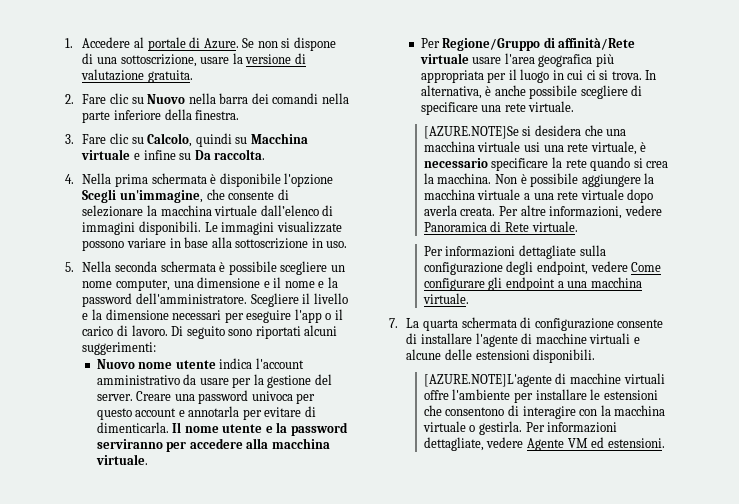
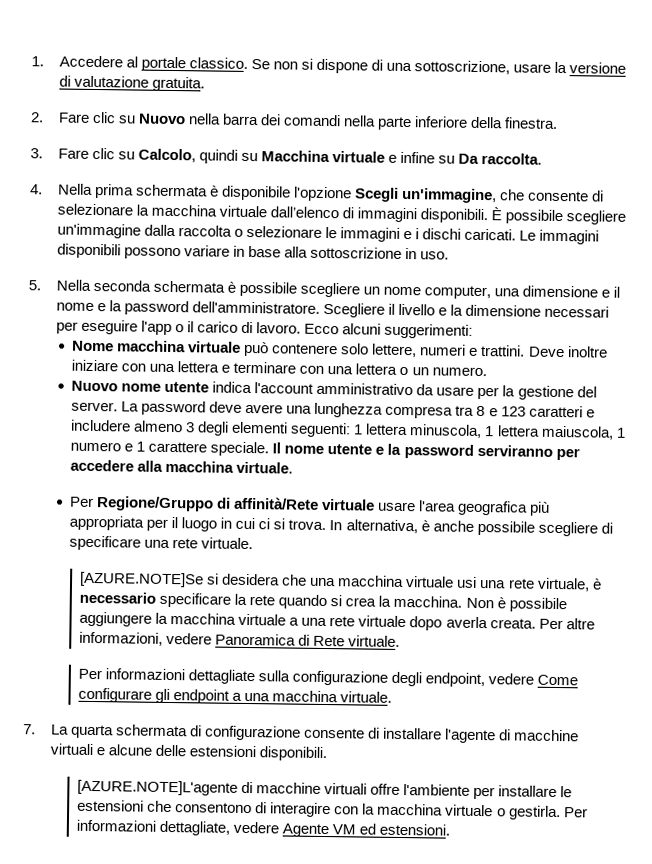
[189,37,239,49] di Azure. -> [188,57,248,69] classico.
(201, 228) none -> [490,207,627,225] [56,223,517,242] È possibile scegliere un'immagine dalla raccolta o selezionare le immagini e i dischi caricati.
[276,221,342,233] visualizzate -> [56,243,121,259] disponibili
[171,325,338,339] [82,342,157,355] Di seguito sono riportati alcuni suggerimenti: -> [303,323,474,339] [72,340,608,358] [71,359,487,377] Ecco alcuni suggerimenti: // Nome macchina virtuale può contenere solo lettere, numeri e trattini. Deve inoltre iniziare con una lettera e terminare con una lettera o un numero.
[136,390,316,404] [96,406,316,420] [96,422,169,433] Creare una password univoca per questo account e annotarla per evitare di dimenticarla. -> [121,400,595,419] [70,419,626,440] [70,441,270,457] La password deve avere una lunghezza compresa tra 8 e 123 caratteri e includere almeno 3 degli elementi seguenti: 1 lettera minuscola, 1 lettera maiuscola, 1 numero e 1 carattere speciale.

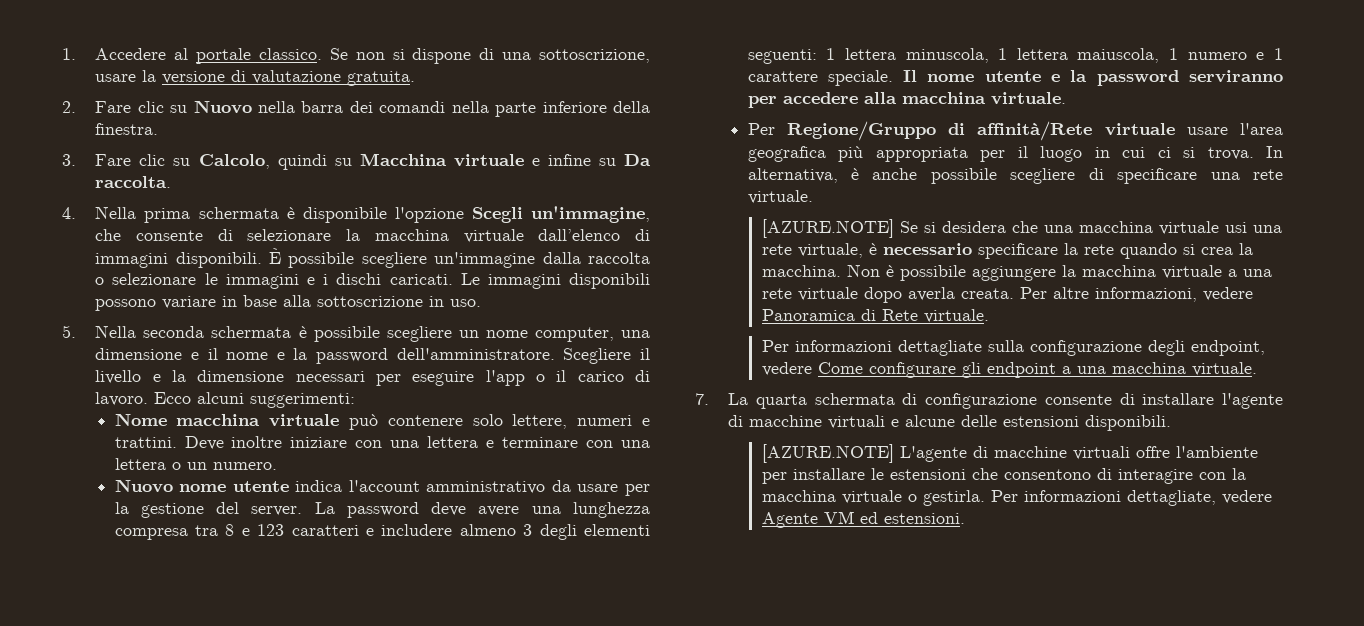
[79,571,205,588] [AZURE.NOTE]Se -> [761,219,918,238] [AZURE.NOTE] Se
[77,779,239,796] [AZURE.NOTE]L'agente -> [761,444,967,463] [AZURE.NOTE] L'agente

